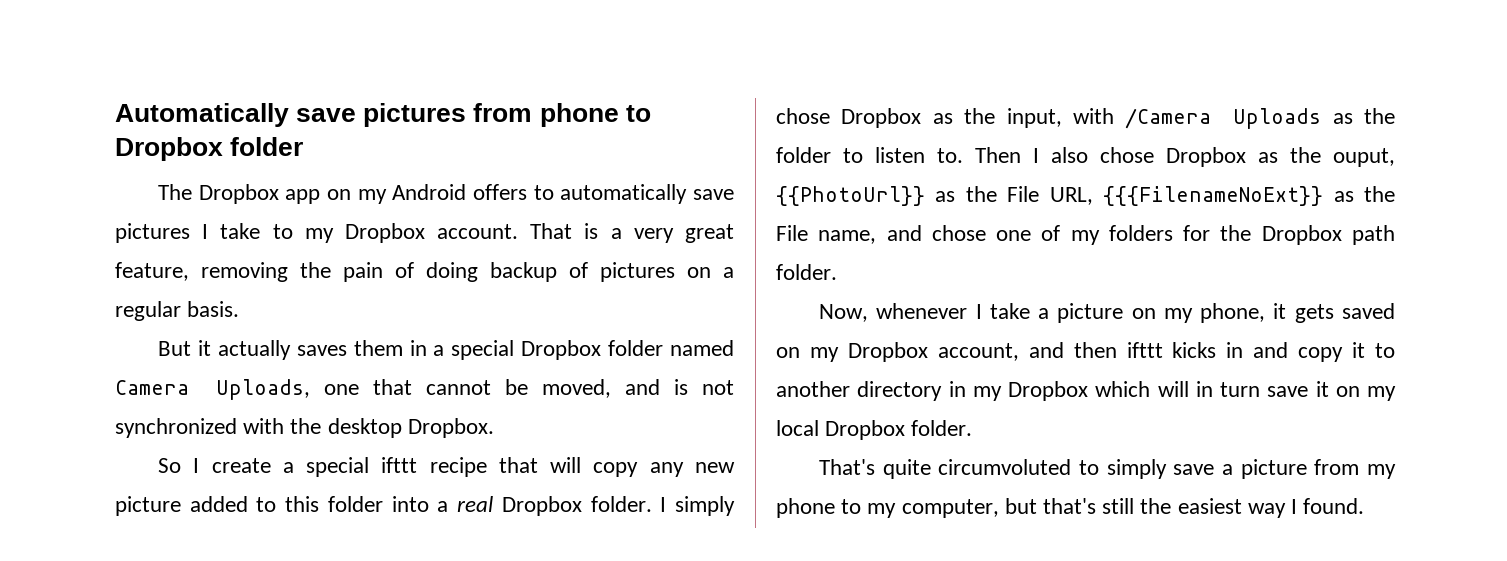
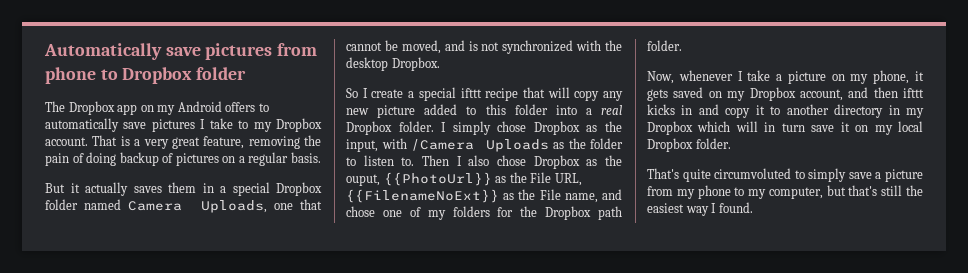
[1103,186,1324,206] {{{FilenameNoExt}} -> [346,189,499,203] {{FilenameNoExt}}

